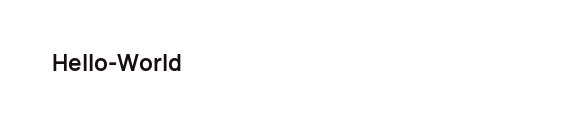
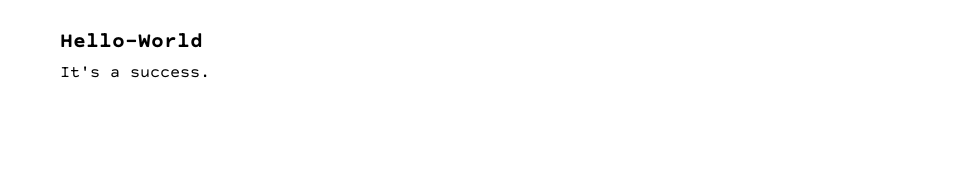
(182, 62) none -> [60,66,210,78] // It's a success.

